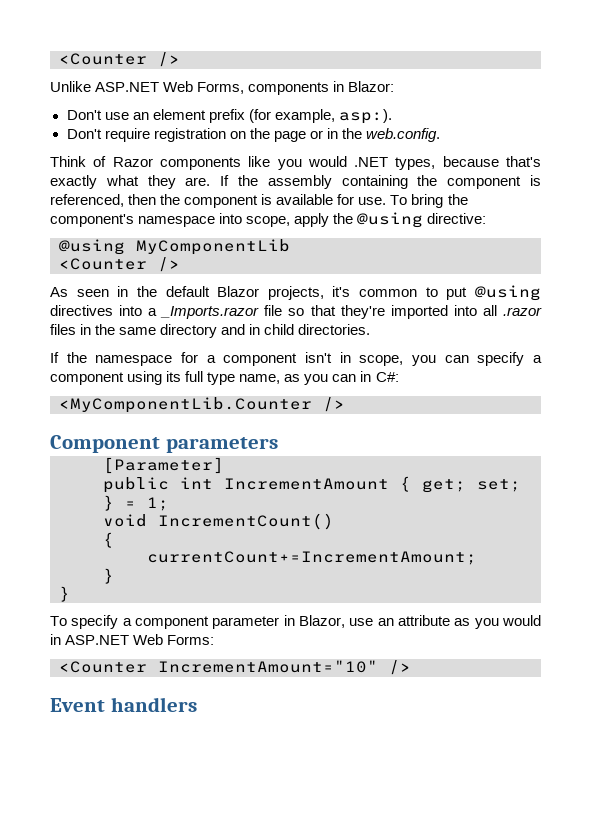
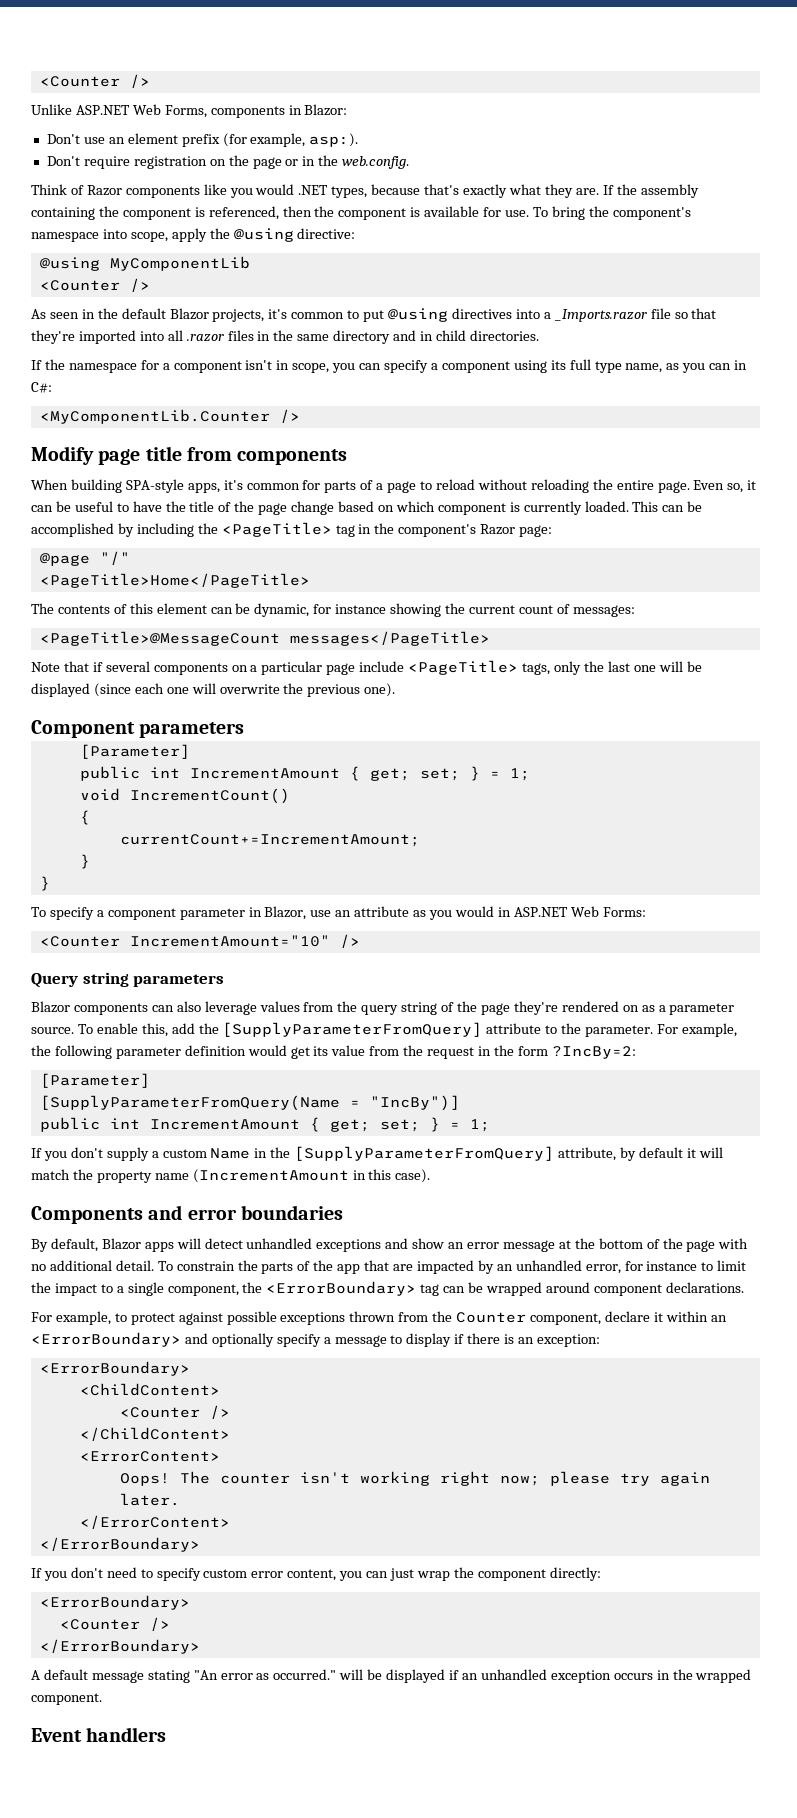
(345, 404) none -> [31,446,348,465] [31,479,757,493] [31,501,703,515] [31,522,553,537] [39,551,130,566] [39,573,310,588] [31,603,635,617] [39,631,490,646] [31,660,702,675] [31,683,396,697] // Modify page title from components // When building SPA-style apps, it's common for parts of a page to reload without reloading the entire page. Even so, it can be useful to have the title of the page change based on which component is currently loaded. This can be accomplished by including the <PageTitle> tag in the component's Razor page: // @page "/" // <PageTitle>Home</PageTitle> // The contents of this element can be dynamic, for instance showing the current count of messages: // <PageTitle>@MessageCount messages</PageTitle> // Note that if several components on a particular page include <PageTitle> tags, only the last one will be displayed (since each one will overwrite the previous one).
(411, 667) none -> [31,972,225,988] [31,1001,735,1015] [31,1022,737,1037] [31,1045,636,1059] [39,1073,150,1088] [39,1095,460,1111] [39,1117,490,1132] [31,1146,723,1161] [31,1169,431,1183] [31,1205,343,1224] [31,1238,749,1252] [31,1260,747,1274] [31,1281,744,1296] [31,1311,727,1325] [31,1332,600,1347] [39,1361,190,1376] [79,1383,220,1396] [119,1405,230,1419] [79,1427,230,1441] [79,1451,220,1462] [119,1471,710,1486] [119,1493,180,1506] [79,1515,230,1529] [39,1537,200,1552] [31,1567,601,1581] [39,1595,190,1610] [59,1617,170,1631] [39,1639,200,1654] [31,1669,752,1683] [31,1693,102,1705] // Query string parameters // Blazor components can also leverage values from the query string of the page they're rendered on as a parameter source. To enable this, add the [SupplyParameterFromQuery] attribute to the parameter. For example, the following parameter definition would get its value from the request in the form ?IncBy=2: // [Parameter] // [SupplyParameterFromQuery(Name = "IncBy")] // public int IncrementAmount { get; set; } = 1; // If you don't supply a custom Name in the [SupplyParameterFromQuery] attribute, by default it will match the property name (IncrementAmount in this case). // Components and error boundaries // By default, Blazor apps will detect unhandled exceptions and show an error message at the bottom of the page with no additional detail. To constrain the parts of the app that are impacted by an unhandled error, for instance to limit the impact to a single component, the <ErrorBoundary> tag can be wrapped around component declarations. // For example, to protect against possible exceptions thrown from the Counter component, declare it within an <ErrorBoundary> and optionally specify a message to display if there is an exception: // <ErrorBoundary> // <ChildContent> // <Counter /> // </ChildContent> // <ErrorContent> // Oops! The counter isn't working right now; please try again later. // </ErrorContent> // </ErrorBoundary> // If you don't need to specify custom error content, you can just wrap the component directly: // <ErrorBoundary> // <Counter /> // </ErrorBoundary> // A default message stating "An error as occurred." will be displayed if an unhandled exception occurs in the wrapped component.

